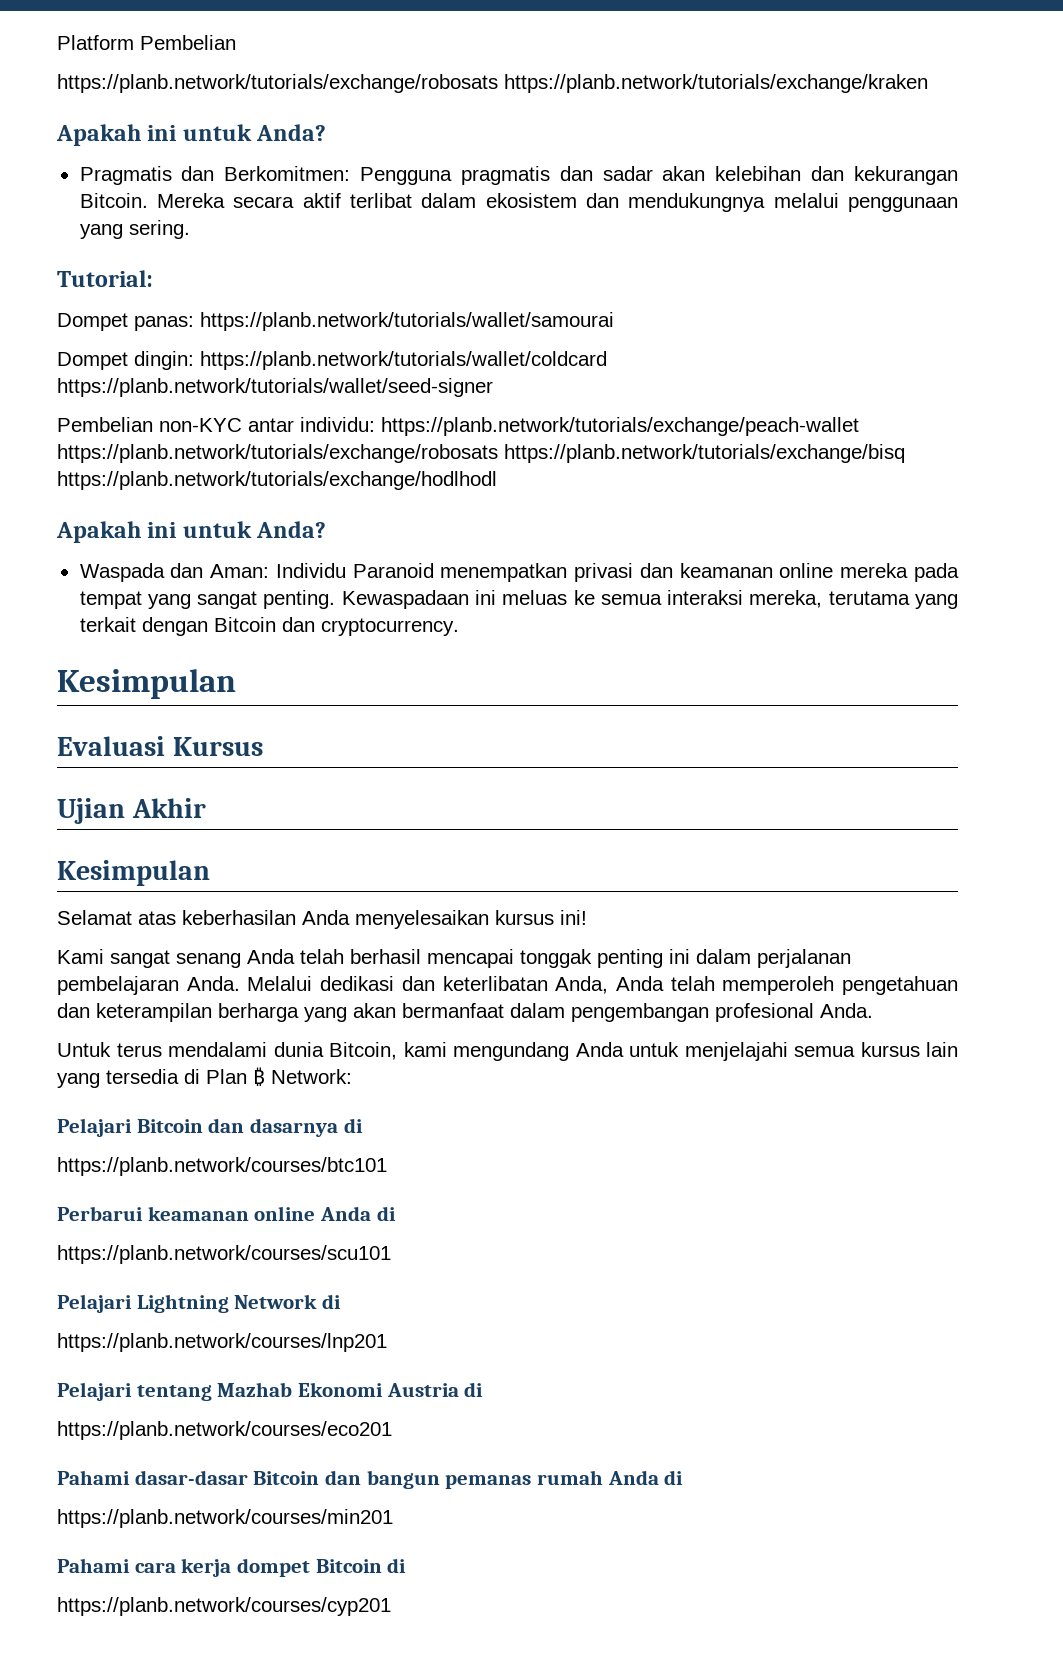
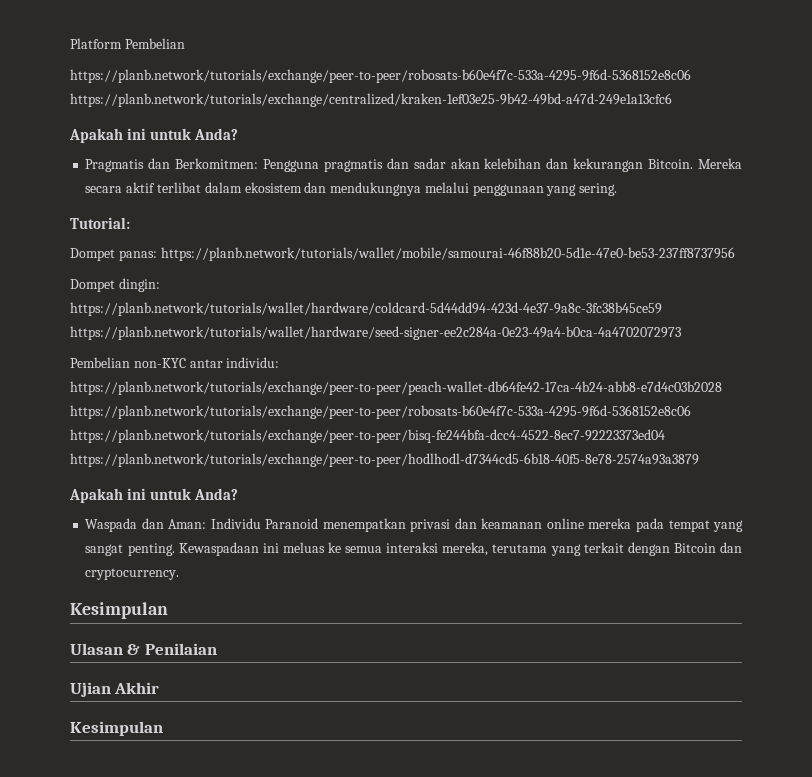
[57,74,928,93] https://planb.network/tutorials/exchange/robosats https://planb.network/tutorials/exchange/kraken -> [70,69,691,83] [70,93,672,107] https://planb.network/tutorials/exchange/peer-to-peer/robosats-b60e4f7c-533a-4295-9f6d-5368152e8c06 https://planb.network/tutorials/exchange/centralized/kraken-1ef03e25-9b42-49bd-a47d-249e1a13cfc6
[200,312,614,331] https://planb.network/tutorials/wallet/samourai -> [160,247,735,261] https://planb.network/tutorials/wallet/mobile/samourai-46f88b20-5d1e-47e0-be53-237ff8737956
[200,351,607,370] [57,378,493,397] https://planb.network/tutorials/wallet/coldcard https://planb.network/tutorials/wallet/seed-signer -> [70,302,662,316] [70,326,681,340] https://planb.network/tutorials/wallet/hardware/coldcard-5d44dd94-423d-4e37-9a8c-3fc38b45ce59 https://planb.network/tutorials/wallet/hardware/seed-signer-ee2c284a-0e23-49a4-b0ca-4a4702072973
[381,417,859,436] [57,444,905,463] [57,471,497,490] https://planb.network/tutorials/exchange/peach-wallet https://planb.network/tutorials/exchange/robosats https://planb.network/tutorials/exchange/bisq https://planb.network/tutorials/exchange/hodlhodl -> [70,381,722,395] [70,405,691,419] [70,429,665,443] [70,453,699,467] https://planb.network/tutorials/exchange/peer-to-peer/peach-wallet-db64fe42-17ca-4b24-abb8-e7d4c03b2028 https://planb.network/tutorials/exchange/peer-to-peer/robosats-b60e4f7c-533a-4295-9f6d-5368152e8c06 https://planb.network/tutorials/exchange/peer-to-peer/bisq-fe244bfa-dcc4-4522-8ec7-92223373ed04 https://planb.network/tutorials/exchange/peer-to-peer/hodlhodl-d7344cd5-6b18-40f5-8e78-2574a93a3879
[57,736,263,756] Evaluasi Kursus -> [70,643,217,655] Ulasan & Penilaian
[57,910,587,929] [57,949,851,968] [57,976,959,995] [57,1003,873,1022] [57,1042,958,1061] [57,1067,352,1088] [57,1118,363,1137] [57,1157,387,1176] [57,1206,396,1221] [57,1245,391,1264] [57,1294,342,1313] [57,1333,387,1352] [57,1382,484,1401] [57,1421,392,1440] [57,1470,684,1489] [57,1509,393,1528] [57,1558,407,1577] [57,1597,391,1616] // Selamat atas keberhasilan Anda menyelesaikan kursus ini! // Kami sangat senang Anda telah berhasil mencapai tonggak penting ini dalam perjalanan pembelajaran Anda. Melalui dedikasi dan keterlibatan Anda, Anda telah memperoleh pengetahuan dan keterampilan berharga yang akan bermanfaat dalam pengembangan profesional Anda. // Untuk terus mendalami dunia Bitcoin, kami mengundang Anda untuk menjelajahi semua kursus lain yang tersedia di Plan ₿ Network: // Pelajari Bitcoin dan dasarnya di // https://planb.network/courses/btc101 // Perbarui keamanan online Anda di // https://planb.network/courses/scu101 // Pelajari Lightning Network di // https://planb.network/courses/lnp201 // Pelajari tentang Mazhab Ekonomi Austria di // https://planb.network/courses/eco201 // Pahami dasar-dasar Bitcoin dan bangun pemanas rumah Anda di // https://planb.network/courses/min201 // Pahami cara kerja dompet Bitcoin di // https://planb.network/courses/cyp201 -> (163, 728) none

